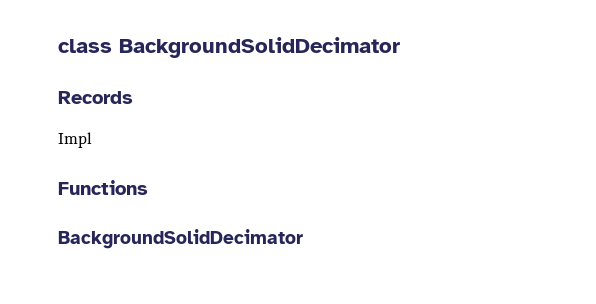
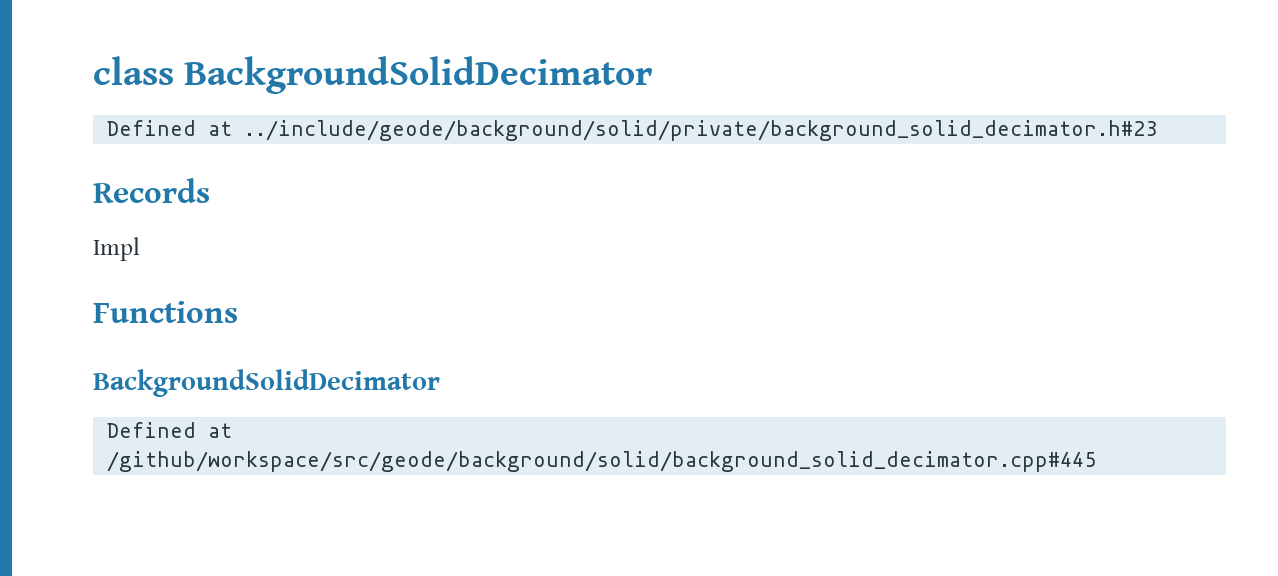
(400, 47) none -> [107,120,1158,141] // Defined at ../include/geode/background/solid/private/background_solid_decimator.h#23
(303, 239) none -> [107,422,233,438] [107,451,1097,472] // Defined at /github/workspace/src/geode/background/solid/background_solid_decimator.cpp#445

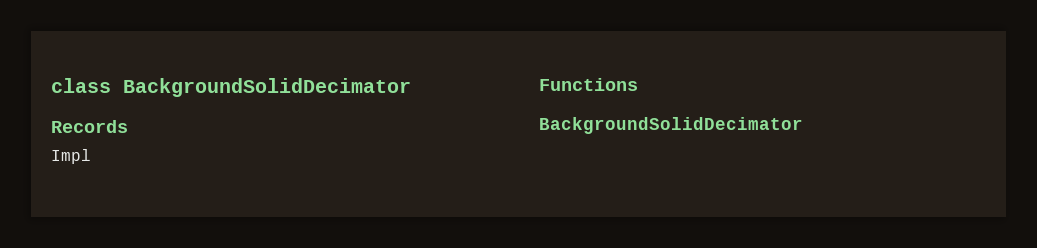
[107,120,1158,141] // Defined at ../include/geode/background/solid/private/background_solid_decimator.h#23 -> (411, 87) none
[107,422,233,438] [107,451,1097,472] // Defined at /github/workspace/src/geode/background/solid/background_solid_decimator.cpp#445 -> (803, 125) none

